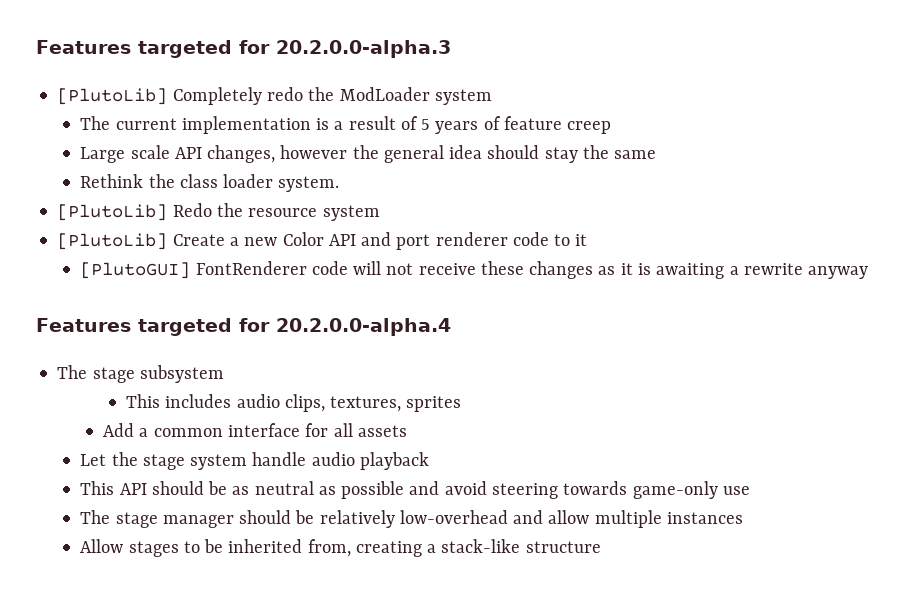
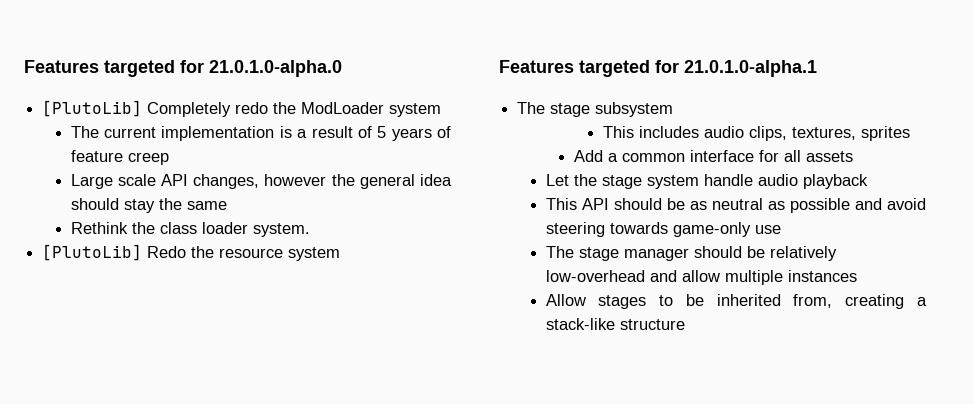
[36,40,451,58] Features targeted for 20.2.0.0-alpha.3 -> [24,60,342,77] Features targeted for 21.0.1.0-alpha.0
[57,232,588,250] [80,261,869,279] [36,318,451,336] // [PlutoLib] Create a new Color API and port renderer code to it // [PlutoGUI] FontRenderer code will not receive these changes as it is awaiting a rewrite anyway // Features targeted for 20.2.0.0-alpha.4 -> [499,60,817,77] // Features targeted for 21.0.1.0-alpha.1

